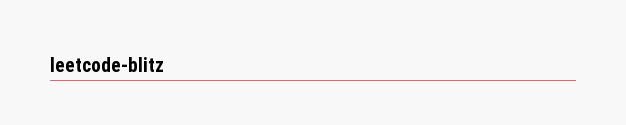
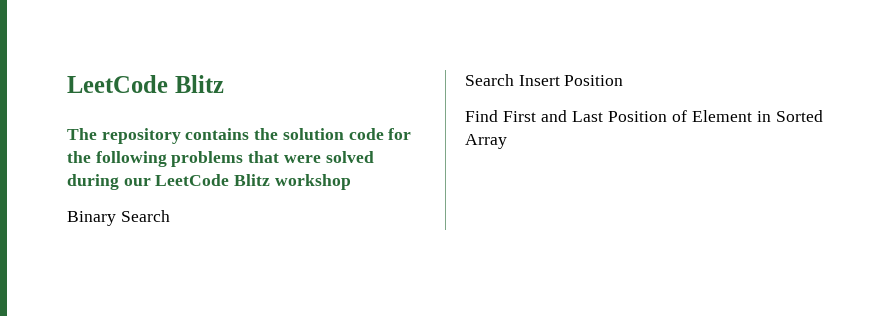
[50,57,164,72] leetcode-blitz -> [67,75,224,93] [67,128,412,144] [67,151,374,167] [67,174,351,190] [67,210,170,226] [465,74,624,86] [465,110,823,122] [465,134,507,149] LeetCode Blitz // The repository contains the solution code for the following problems that were solved during our LeetCode Blitz workshop // Binary Search // Search Insert Position // Find First and Last Position of Element in Sorted Array

